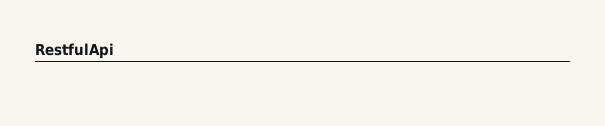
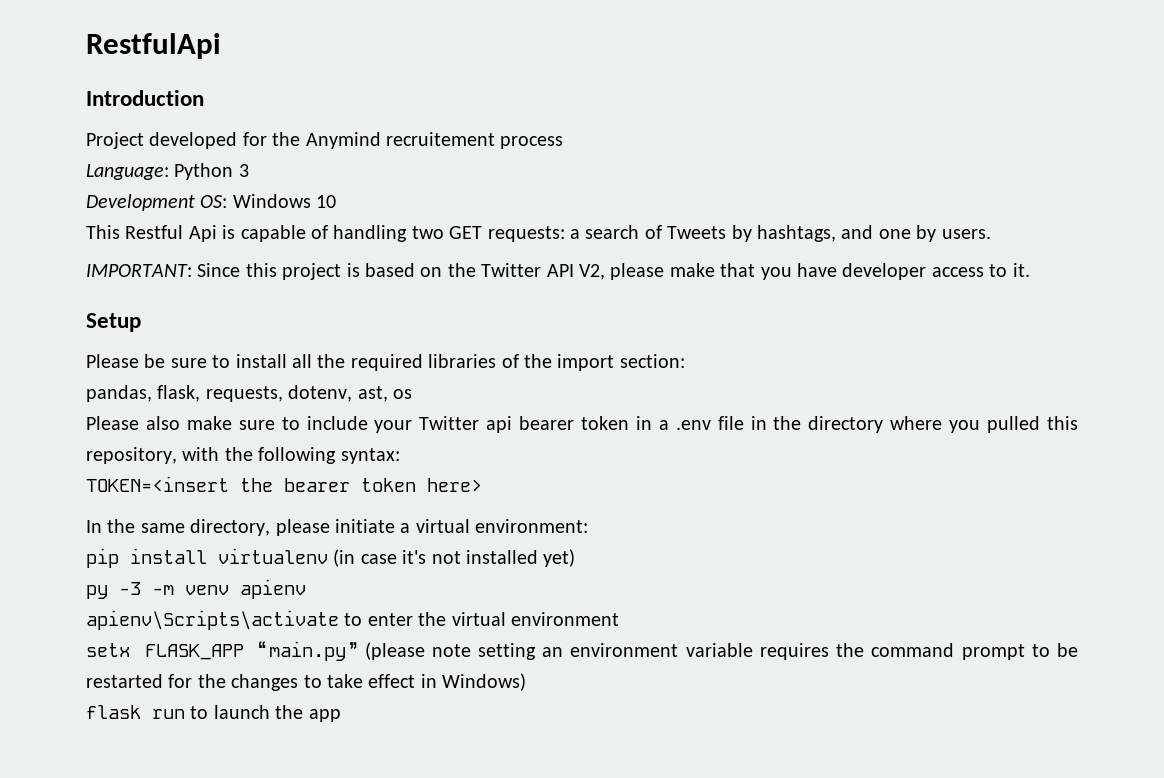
(114, 51) none -> [86,90,204,106] [86,132,564,149] [86,163,249,180] [86,194,337,211] [86,225,991,242] [86,263,1030,280] [86,313,141,332] [86,354,685,371] [86,385,412,402] [86,416,1079,433] [86,447,400,464] [86,476,482,492] [86,519,589,536] [86,548,576,568] [86,579,306,599] [86,610,619,630] [86,641,1078,661] [86,673,527,691] [86,705,341,722] // Introduction // Project developed for the Anymind recruitement process // Language: Python 3 // Development OS: Windows 10 // This Restful Api is capable of handling two GET requests: a search of Tweets by hashtags, and one by users. // IMPORTANT: Since this project is based on the Twitter API V2, please make that you have developer access to it. // Setup // Please be sure to install all the required libraries of the import section: // pandas, flask, requests, dotenv, ast, os // Please also make sure to include your Twitter api bearer token in a .env file in the directory where you pulled this repository, with the following syntax: // TOKEN=<insert the bearer token here> // In the same directory, please initiate a virtual environment: // pip install virtualenv (in case it's not installed yet) // py -3 -m venv apienv // apienv\Scripts\activate to enter the virtual environment // setx FLASK_APP “main.py” (please note setting an environment variable requires the command prompt to be restarted for the changes to take effect in Windows) // flask run to launch the app

